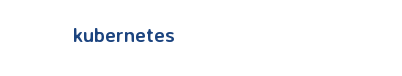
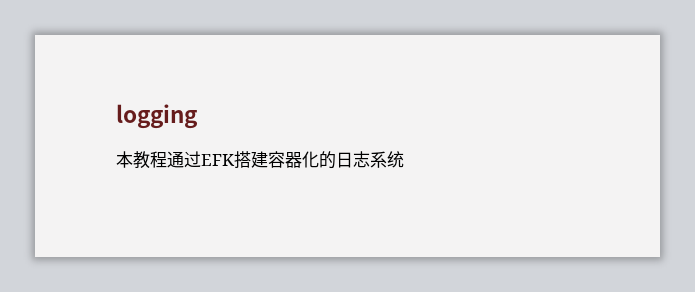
[73,28,175,42] kubernetes -> [116,104,198,129] [116,151,404,169] logging // 本教程通过EFK搭建容器化的日志系统

